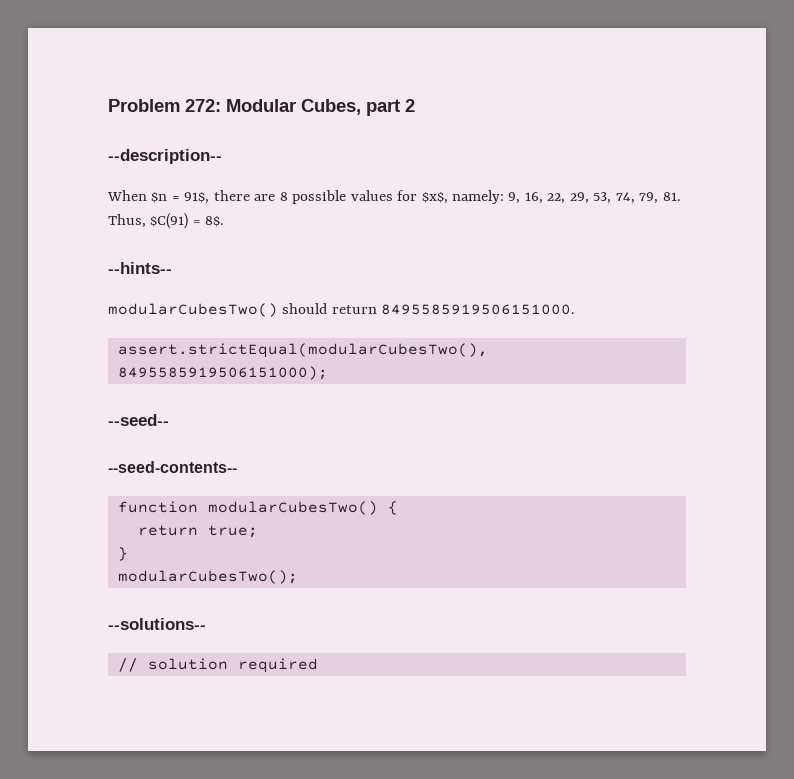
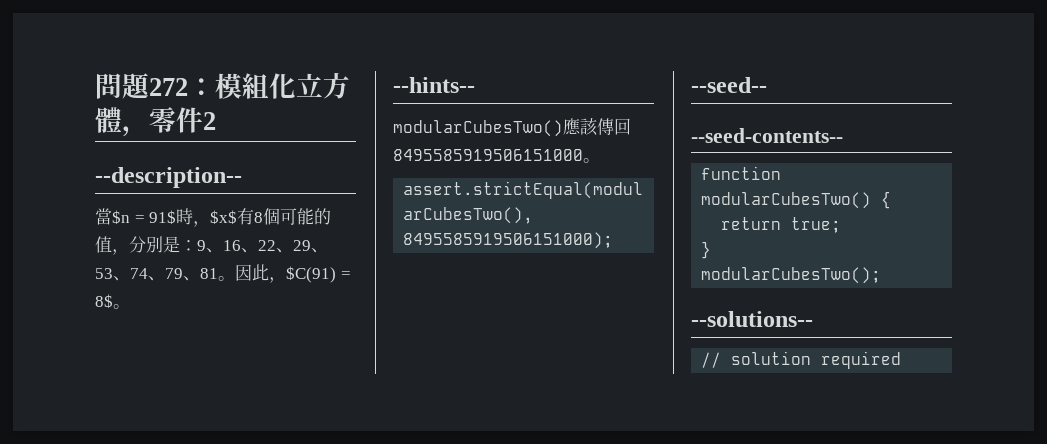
[108,99,400,116] Problem 272: Modular Cubes, part -> [95,72,350,99] [95,107,203,137] 問題272：模組化立方體，零件
[107,190,147,201] When -> [95,208,112,225] 當
[184,190,681,204] [108,214,146,228] 91$, there are 8 possible values for $x$, namely: 9, 16, 22, 29, 53, 74, 79, 81. Thus, -> [149,208,332,227] [95,236,328,255] [95,264,286,283] 91$時，$x$有8個可能的值，分別是：9、16、22、29、53、74、79、81。因此，
[205,216,225,227] 8$. -> [95,294,130,309] 8$。
[282,303,576,315] should return 8495585919506151000. -> [563,118,631,136] [393,149,600,163] 應該傳回8495585919506151000。

